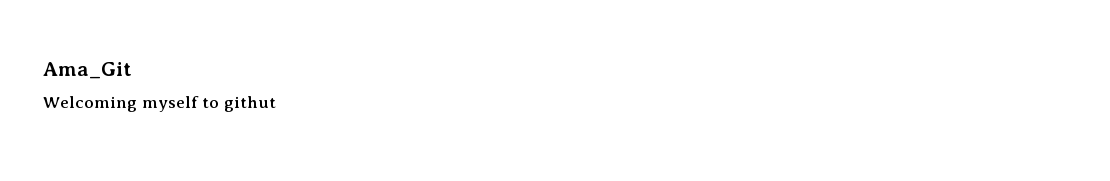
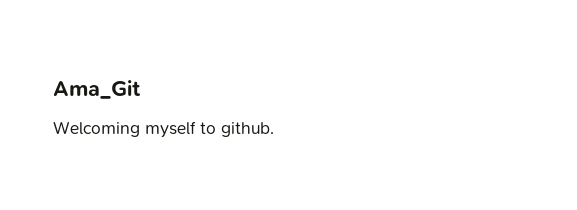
[224,96,277,112] githut -> [221,122,274,137] github.

